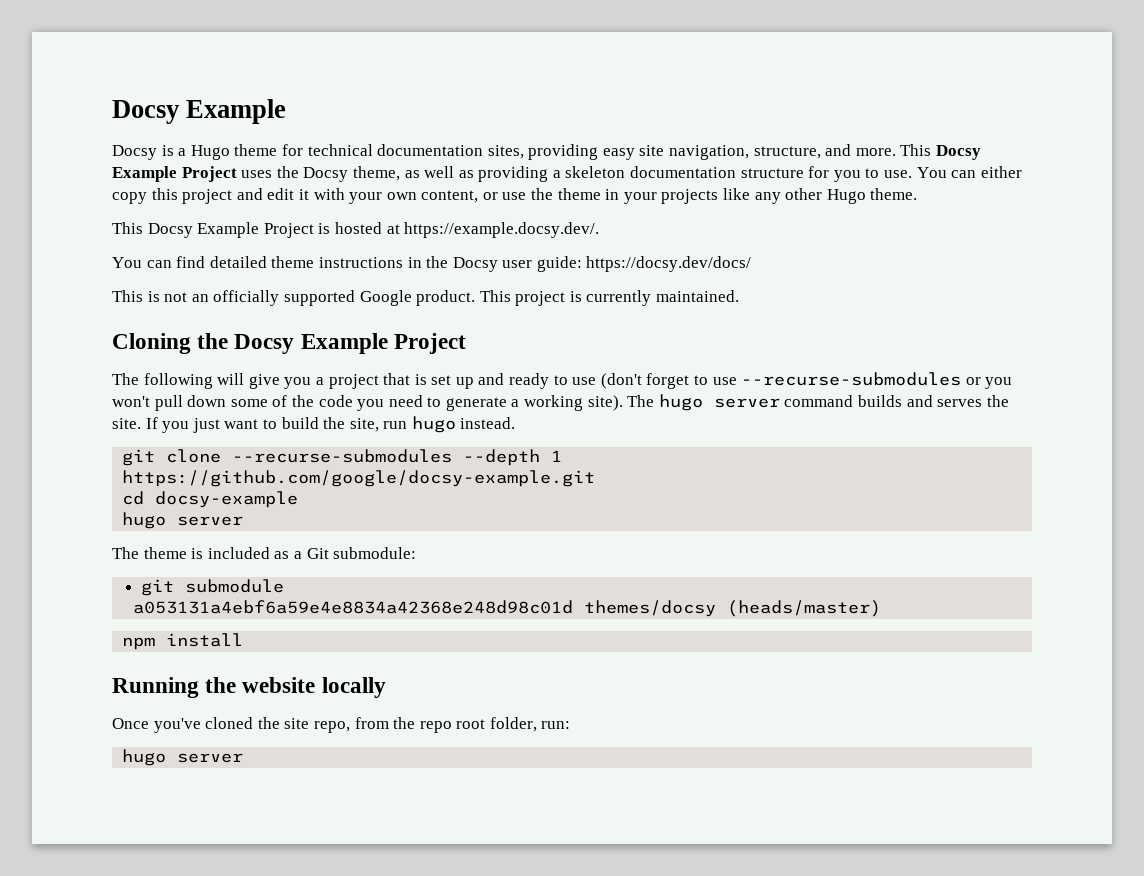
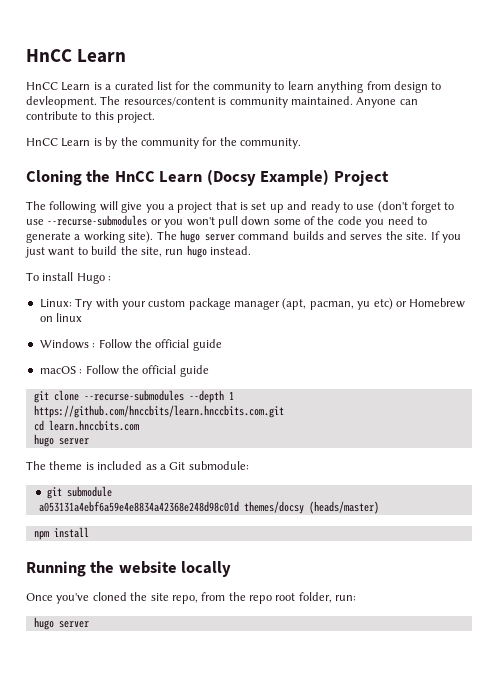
[112,99,287,124] [112,144,982,160] [112,166,1022,182] [112,188,918,204] [112,222,600,238] [112,256,752,272] [112,290,740,306] [112,333,388,354] Docsy Example // Docsy is a Hugo theme for technical documentation sites, providing easy site navigation, structure, and more. This Docsy Example Project uses the Docsy theme, as well as providing a skeleton documentation structure for you to use. You can either copy this project and edit it with your own content, or use the theme in your projects like any other Hugo theme. // This Docsy Example Project is hosted at https://example.docsy.dev/. // You can find detailed theme instructions in the Docsy user guide: https://docsy.dev/docs/ // This is not an officially supported Google product. This project is currently maintained. // Cloning the Docsy Example -> [26,49,127,63] [26,81,442,93] [26,96,418,108] [26,111,156,123] [26,137,301,149] [26,169,330,186] HnCC Learn // HnCC Learn is a curated list for the community to learn anything from design to devleopment. The resources/content is community maintained. Anyone can contribute to this project. // HnCC Learn is by the community for the community. // Cloning the HnCC Learn (Docsy Example)
(516, 423) none -> [26,272,112,284] [39,298,466,310] [39,313,83,322] [39,339,222,351] [39,365,209,377] // To install Hugo : // Linux: Try with your custom package manager (apt, pacman, yu etc) or Homebrew on linux // Windows : Follow the official guide // macOS : Follow the official guide
[122,470,596,487] https://github.com/google/docsy-example.git -> [33,405,284,418] https://github.com/hnccbits/learn.hnccbits.com.git
[155,491,299,508] docsy-example -> [48,420,139,431] learn.hnccbits.com

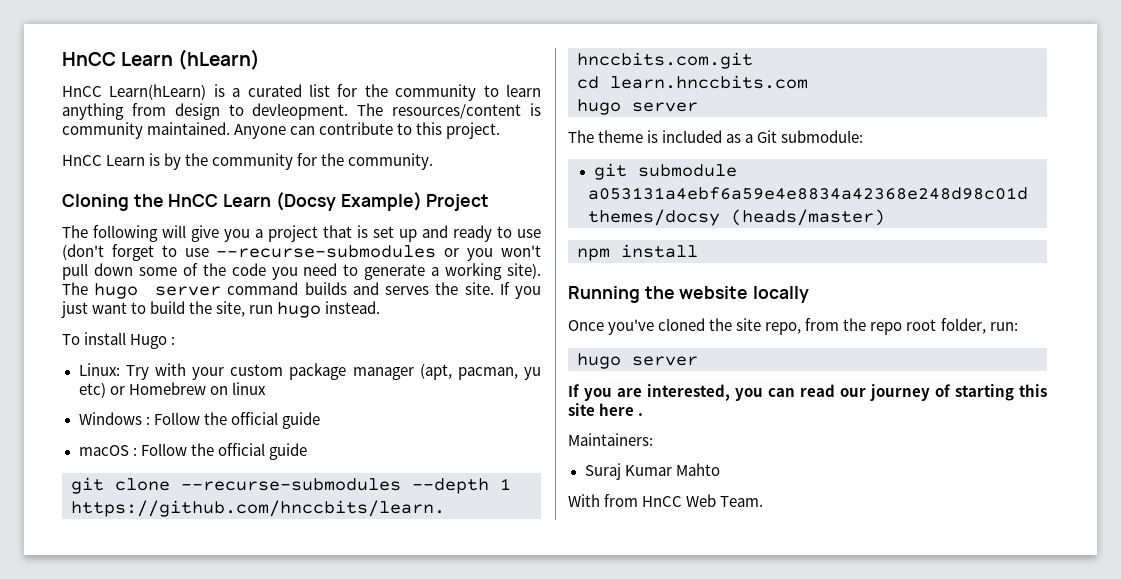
[26,49,127,63] [26,82,91,91] HnCC Learn // HnCC Learn -> [62,49,261,70] [62,84,207,100] HnCC Learn (hLearn) // HnCC Learn(hLearn)
(89, 624) none -> [568,384,1047,401] [568,403,644,416] [568,433,653,446] [584,463,720,480] [568,494,764,507] // If you are interested, you can read our journey of starting this site here . // Maintainers: // Suraj Kumar Mahto // With from HnCC Web Team.

